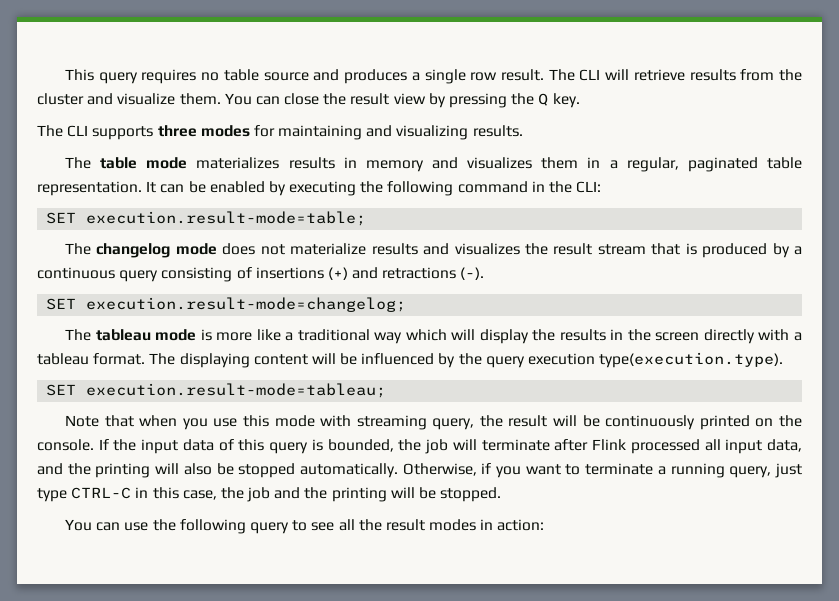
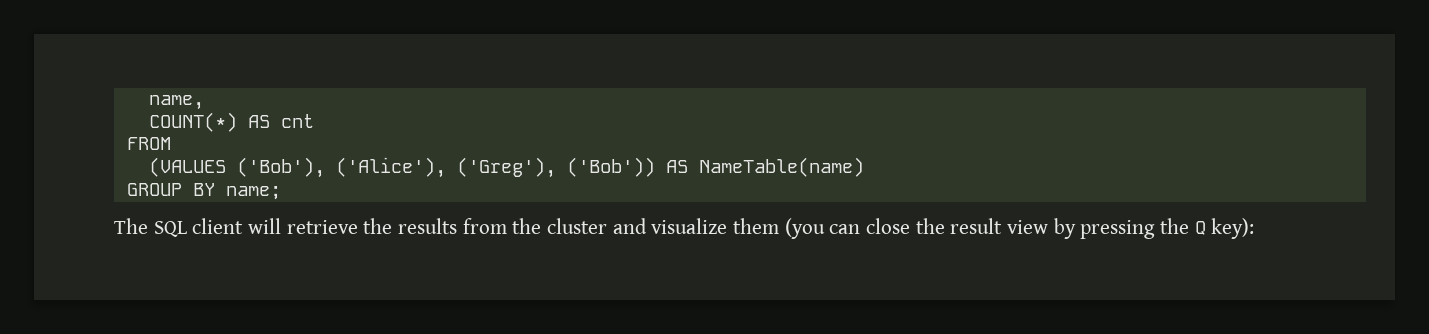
[65,69,601,84] This query requires no table source and produces a single row result. The CLI -> [148,95,204,110] [148,112,314,132] [126,137,171,150] [148,157,864,178] [126,183,281,200] [114,218,244,237] name, // COUNT(*) AS cnt // FROM // (VALUES ('Bob'), ('Alice'), ('Greg'), ('Bob')) AS NameTable(name) // GROUP BY name; // The SQL client
(685, 75) none -> [363,218,393,234] the
[179,93,252,105] them. You -> [733,218,825,239] them (you
[552,93,580,108] [37,125,523,140] [65,157,802,172] [37,181,602,196] [46,211,367,226] [65,243,802,258] [37,267,485,282] [46,297,407,312] [65,329,802,344] [37,352,784,368] [46,383,387,398] [65,415,802,430] [37,439,802,454] [37,463,803,478] [37,487,502,502] [65,519,545,534] key. // The CLI supports three modes for maintaining and visualizing results. // The table mode materializes results in memory and visualizes them in a regular, paginated table representation. It can be enabled by executing the following command in the CLI: // SET execution.result-mode=table; // The changelog mode does not materialize results and visualizes the result stream that is produced by a continuous query consisting of insertions (+) and retractions (-). // SET execution.result-mode=changelog; // The tableau mode is more like a traditional way which will display the results in the screen directly with a tableau format. The displaying content will be influenced by the query execution type(execution.type). // SET execution.result-mode=tableau; // Note that when you use this mode with streaming query, the result will be continuously printed on the console. If the input data of this query is bounded, the job will terminate after Flink processed all input data, and the printing will also be stopped automatically. Otherwise, if you want to terminate a running query, just type CTRL-C in this case, the job and the printing will be stopped. // You can use the following query to see all the result modes in action: -> [1211,218,1255,239] key):

